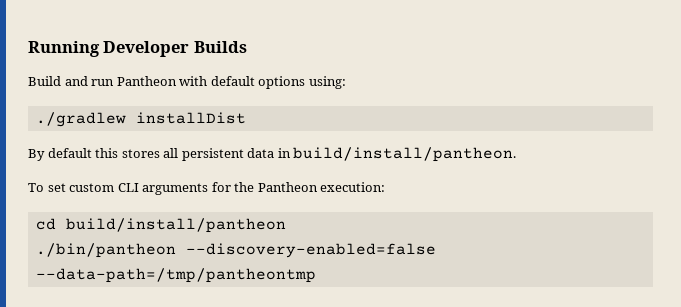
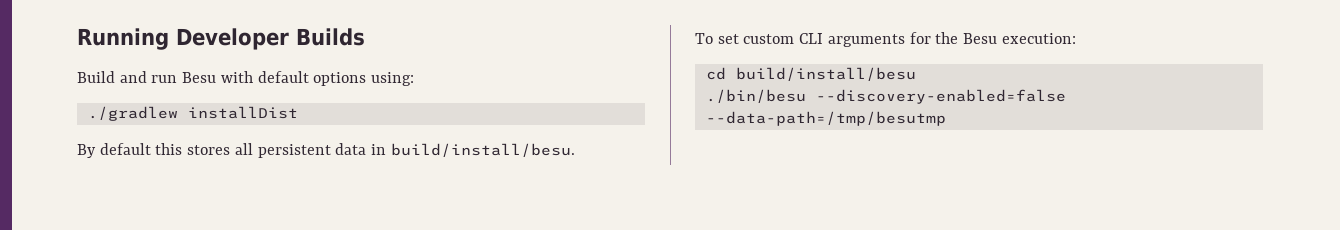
[116,76,177,86] Pantheon -> [182,72,217,83] Besu
[293,147,517,162] build/install/pantheon. -> [390,143,575,157] build/install/besu.
[257,182,318,192] Pantheon -> [963,33,998,44] Besu
[65,218,286,233] [35,243,436,258] [35,268,316,283] build/install/pantheon // ./bin/pantheon --discovery-enabled=false --data-path=/tmp/pantheontmp -> [735,67,916,81] [705,89,1066,104] [705,111,946,126] build/install/besu // ./bin/besu --discovery-enabled=false --data-path=/tmp/besutmp

